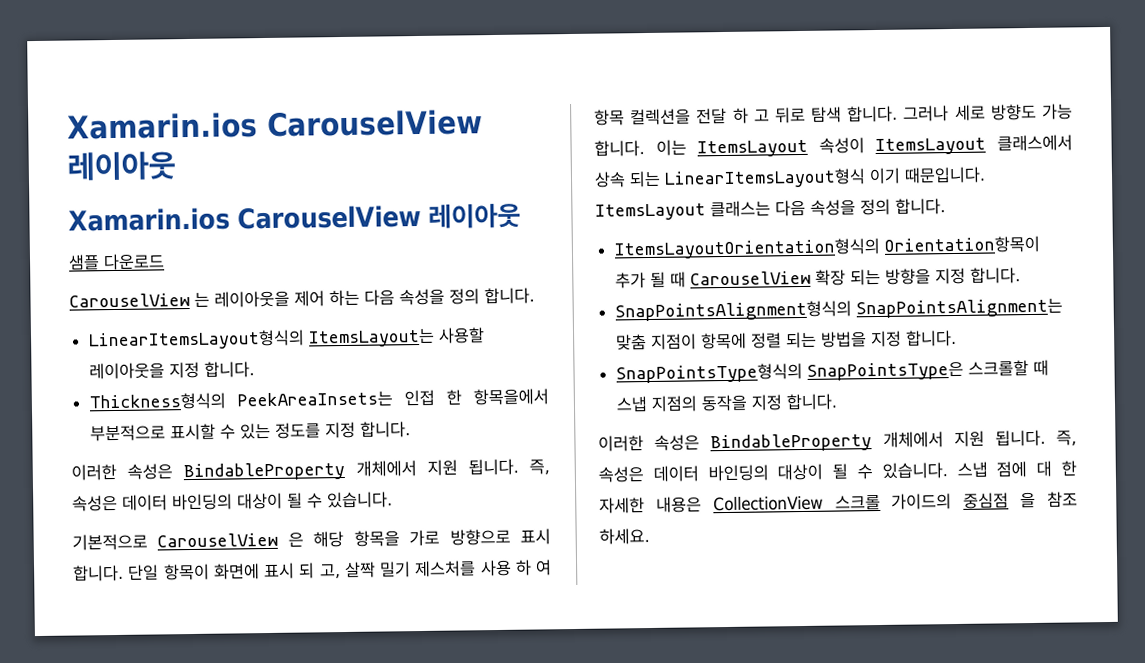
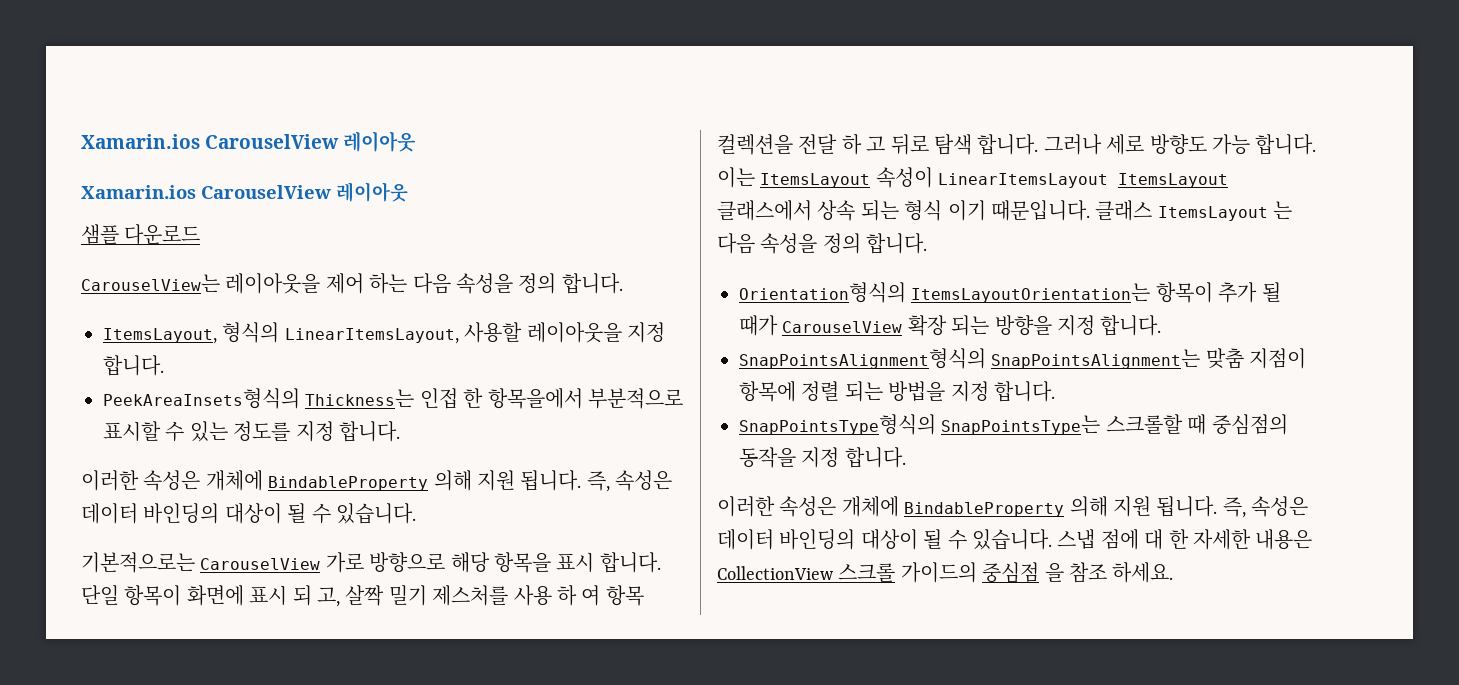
[69,292,210,308] CarouselView 는 -> [81,274,220,292] CarouselView는
[87,328,435,351] LinearItemsLayout형식의 ItemsLayout는 -> [103,322,459,344] ItemsLayout, 형식의 LinearItemsLayout,
[88,391,393,411] Thickness형식의 PeekAreaInsets는 -> [103,388,415,409] PeekAreaInsets형식의 Thickness는
[183,460,417,482] BindableProperty 개체에서 -> [205,470,472,491] 개체에 BindableProperty 의해
[72,528,511,551] 기본적으로 CarouselView 은 해당 항목을 가로 방향으로 -> [81,552,551,573] 기본적으로는 CarouselView 가로 방향으로 해당 항목을
(865, 145) none -> [938,173,1109,188] LinearItemsLayout
[664,168,866,189] LinearItemsLayout형식 -> [904,200,943,221] 형식
[595,198,946,221] [613,235,1040,260] ItemsLayout 클래스는 다음 속성을 정의 합니다. // ItemsLayoutOrientation형식의 Orientation항목이 -> [1095,200,1293,221] [717,233,928,254] [739,282,1213,303] 클래스 ItemsLayout 는 다음 속성을 정의 합니다. // Orientation형식의 ItemsLayoutOrientation는 항목이
[669,271,686,288] 때 -> [739,315,778,336] 때가
[806,361,964,381] SnapPointsType은 -> [941,415,1101,435] SnapPointsType는
[615,395,698,413] 스냅 지점의 -> [1211,414,1288,435] 중심점의
[710,431,944,453] BindableProperty 개체에서 -> [841,496,1108,517] 개체에 BindableProperty 의해

